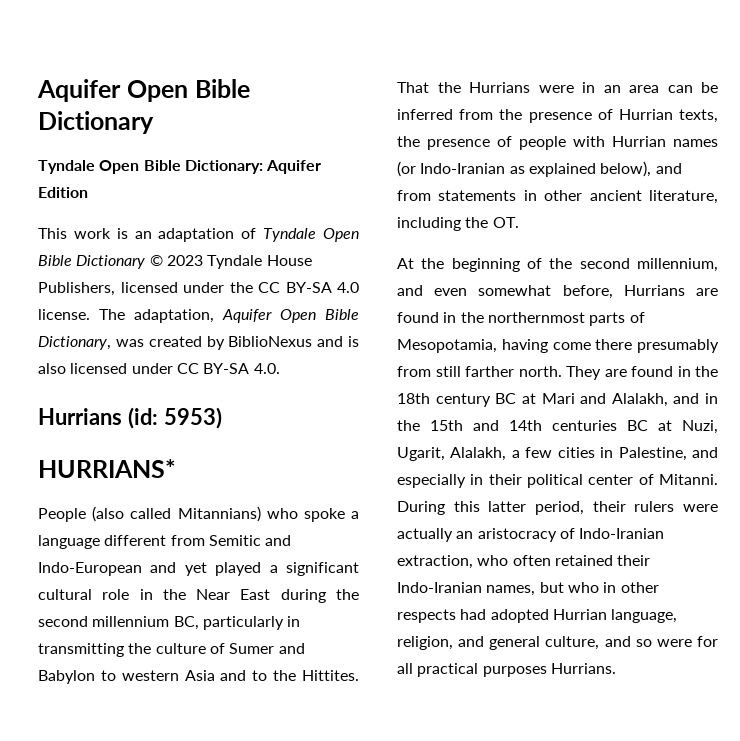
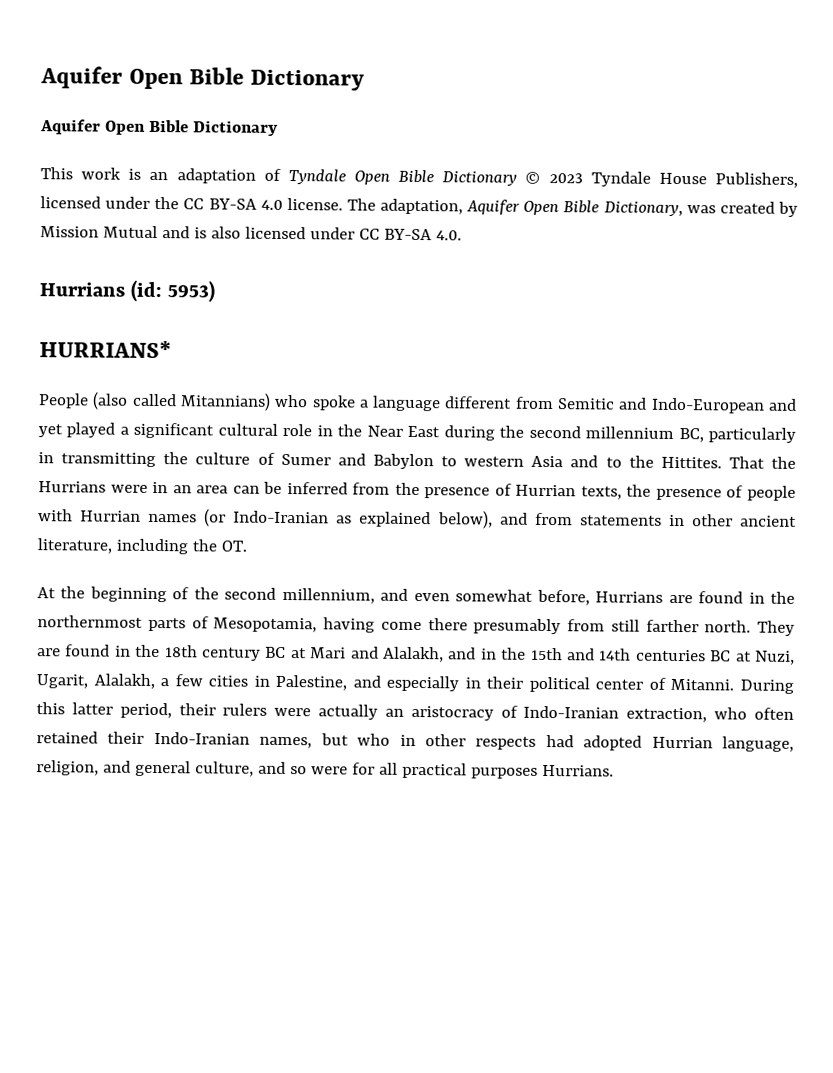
[37,79,250,102] [38,111,154,134] [38,160,322,174] [38,187,88,198] Aquifer Open Bible Dictionary // Tyndale Open Bible Dictionary: Aquifer Edition -> [40,66,366,91] [40,119,278,136] Aquifer Open Bible Dictionary // Aquifer Open Bible Dictionary
[228,336,313,347] BiblioNexus -> [40,225,158,239] Mission Mutual

